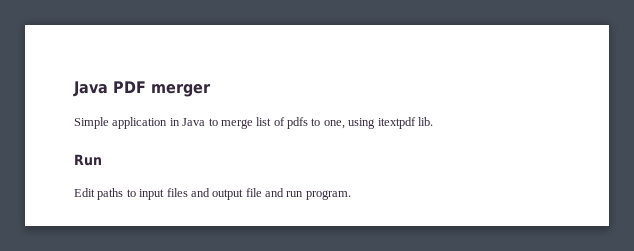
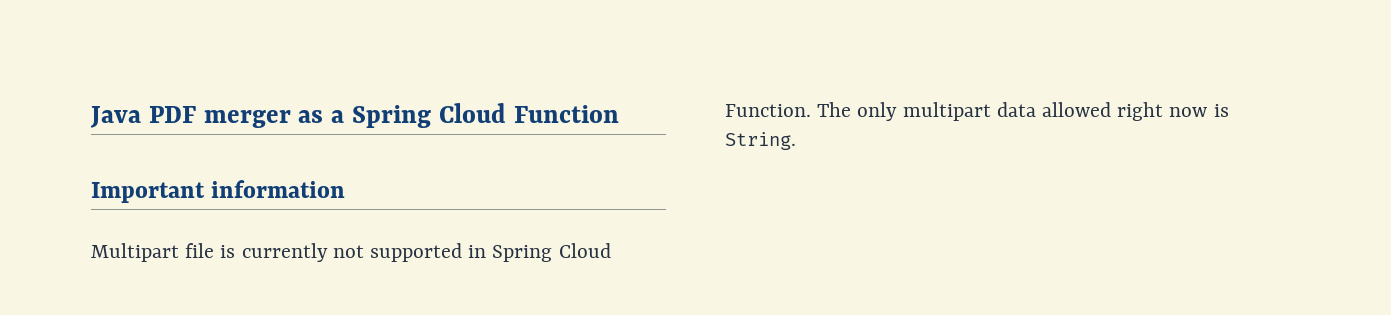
[74,117,433,129] [74,154,102,166] [74,188,351,200] // Simple application in Java to merge list of pdfs to one, using itextpdf lib. // Run // Edit paths to input files and output file and run program. -> [298,103,619,128] [91,180,346,203] [91,243,611,262] [725,102,1229,121] [725,132,796,150] as a Spring Cloud Function // Important information // Multipart file is currently not supported in Spring Cloud Function. The only multipart data allowed right now is String.

